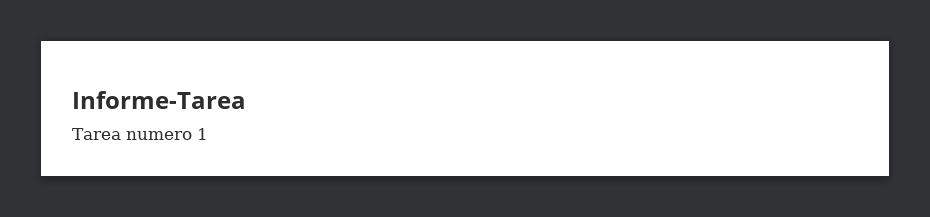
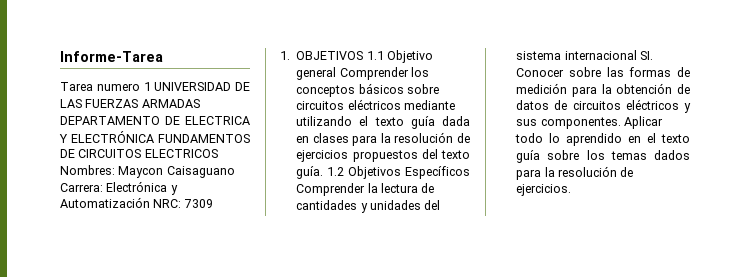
(208, 134) none -> [154,82,250,91] [60,99,200,108] [60,116,250,125] [59,131,250,143] [60,149,218,158] [60,165,235,178] [60,181,178,195] [60,197,213,208] [280,50,433,63] [296,67,429,80] [296,83,439,97] [296,99,455,110] [296,116,470,129] [296,132,470,146] [296,149,470,162] [296,166,470,179] [296,183,435,196] [296,200,441,213] [516,50,653,60] [516,67,690,77] [516,83,690,97] [516,99,691,113] [516,116,663,129] [515,133,690,146] [516,150,690,163] [516,166,634,180] [516,184,572,196] UNIVERSIDAD DE LAS FUERZAS ARMADAS DEPARTAMENTO DE ELECTRICA Y ELECTRÓNICA FUNDAMENTOS DE CIRCUITOS ELECTRICOS Nombres: Maycon Caisaguano Carrera: Electrónica y Automatización NRC: 7309 // 1. OBJETIVOS 1.1 Objetivo general Comprender los conceptos básicos sobre circuitos eléctricos mediante utilizando el texto guía dada en clases para la resolución de ejercicios propuestos del texto guía. 1.2 Objetivos Específicos Comprender la lectura de cantidades y unidades del sistema internacional SI. Conocer sobre las formas de medición para la obtención de datos de circuitos eléctricos y sus componentes. Aplicar todo lo aprendido en el texto guía sobre los temas dados para la resolución de ejercicios.

